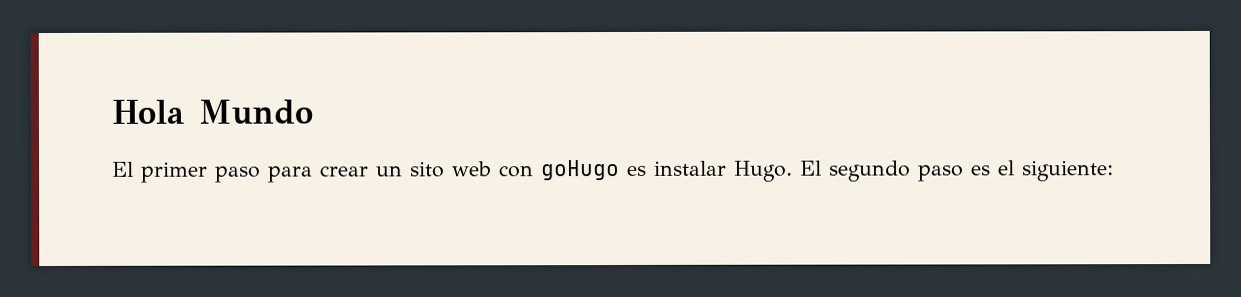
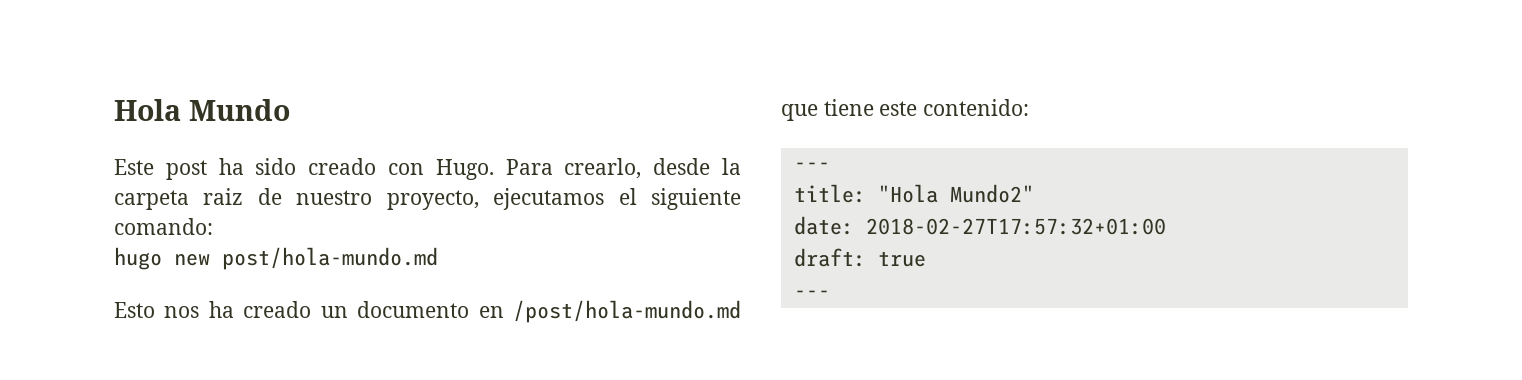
[112,160,1114,183] El primer paso para crear un sito web con goHugo es instalar Hugo. El segundo paso es el siguiente: -> [114,158,741,180] [114,188,741,210] [114,218,213,235] [114,247,438,270] [114,300,741,323] [781,99,1030,121] [793,162,830,170] [793,184,1034,203] [793,216,1166,235] [793,248,926,267] [793,290,830,298] Este post ha sido creado con Hugo. Para crearlo, desde la carpeta raiz de nuestro proyecto, ejecutamos el siguiente comando: // hugo new post/hola-mundo.md // Esto nos ha creado un documento en /post/hola-mundo.md que tiene este contenido: // --- // title: "Hola Mundo2" // date: 2018-02-27T17:57:32+01:00 // draft: true // ---

